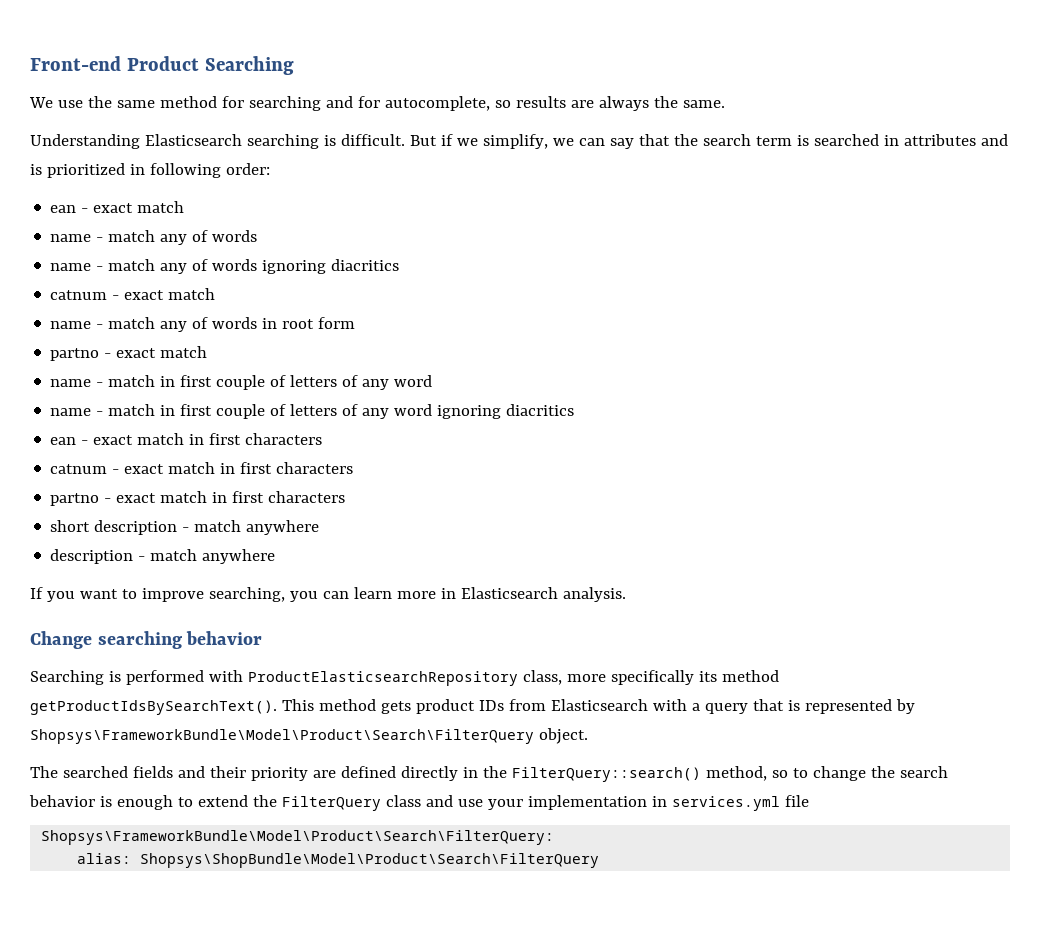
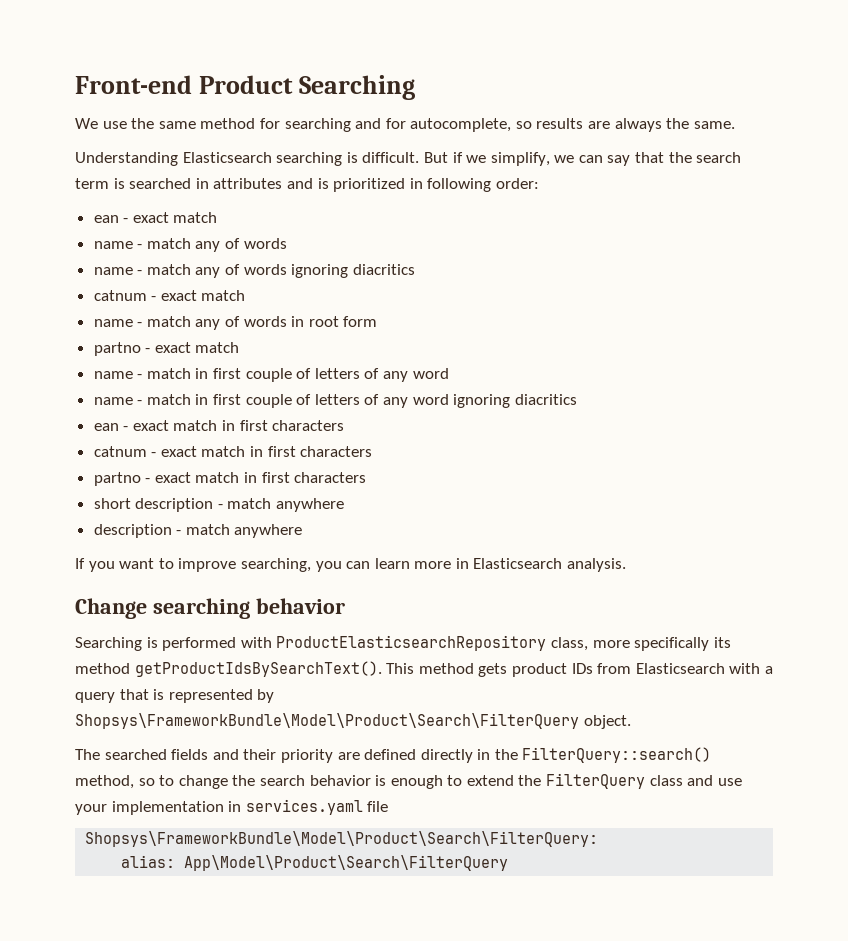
[671,796,780,811] services.yml -> [245,799,363,815] services.yaml
[140,853,600,868] Shopsys\ShopBundle\Model\Product\Search\FilterQuery -> [184,855,509,871] App\Model\Product\Search\FilterQuery

